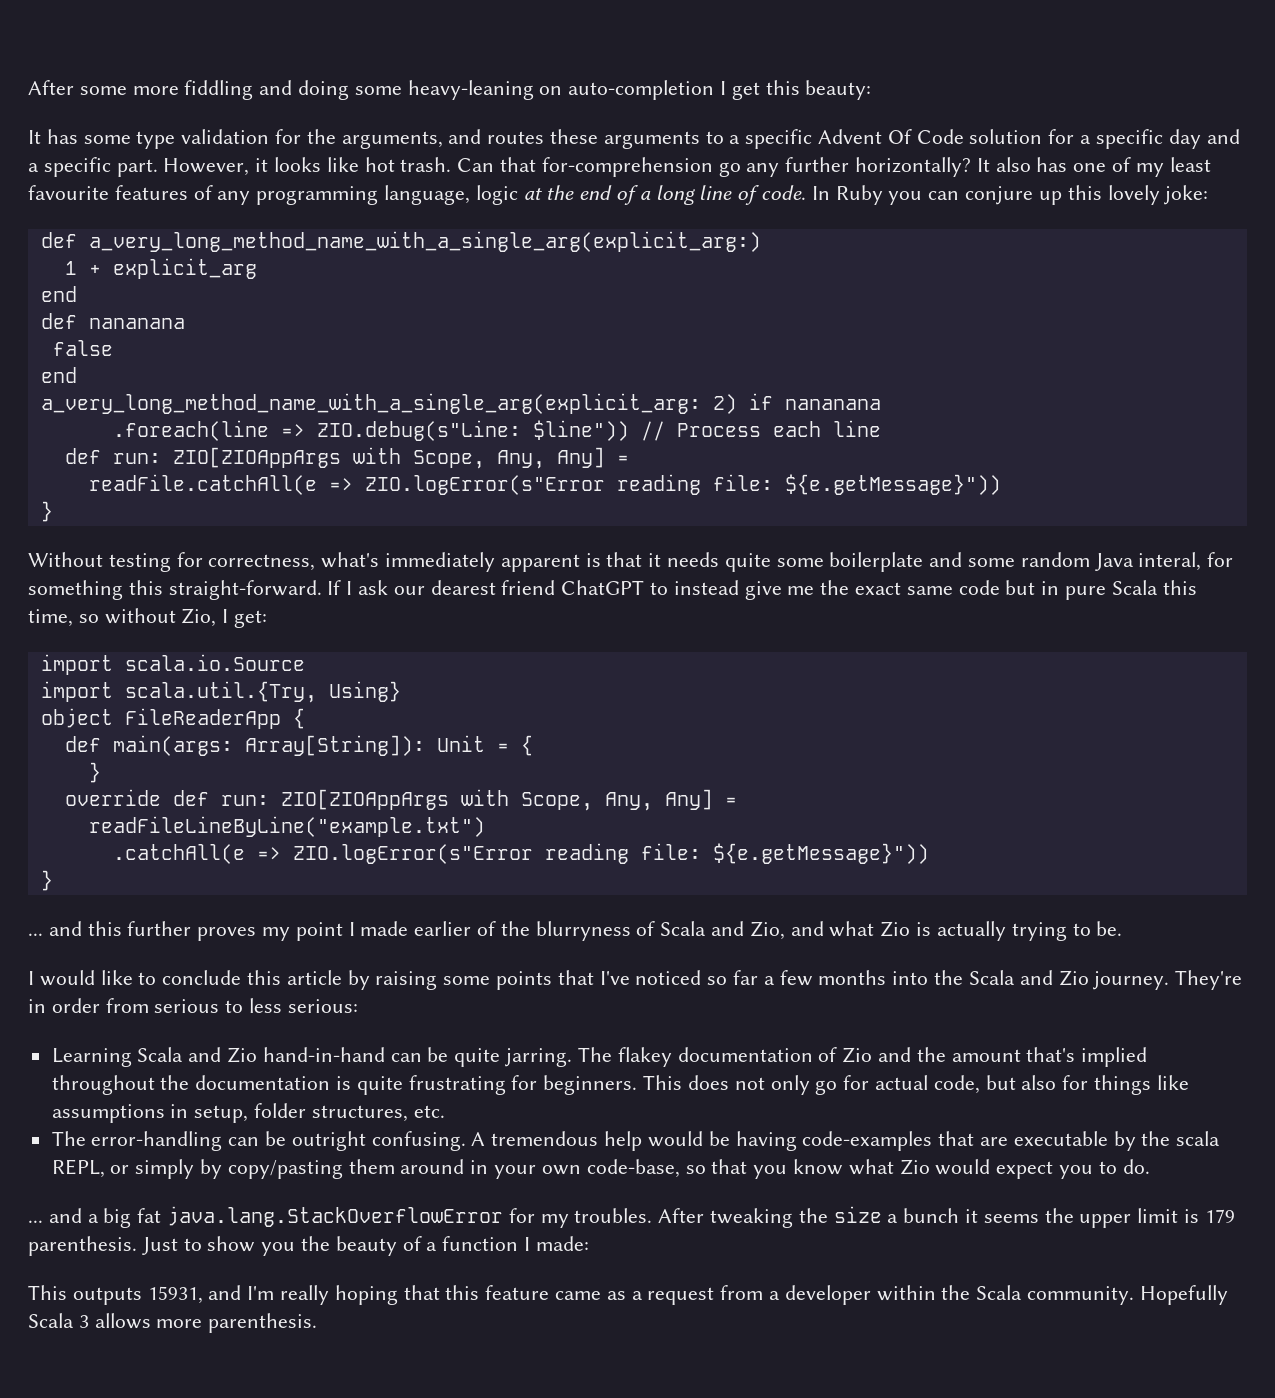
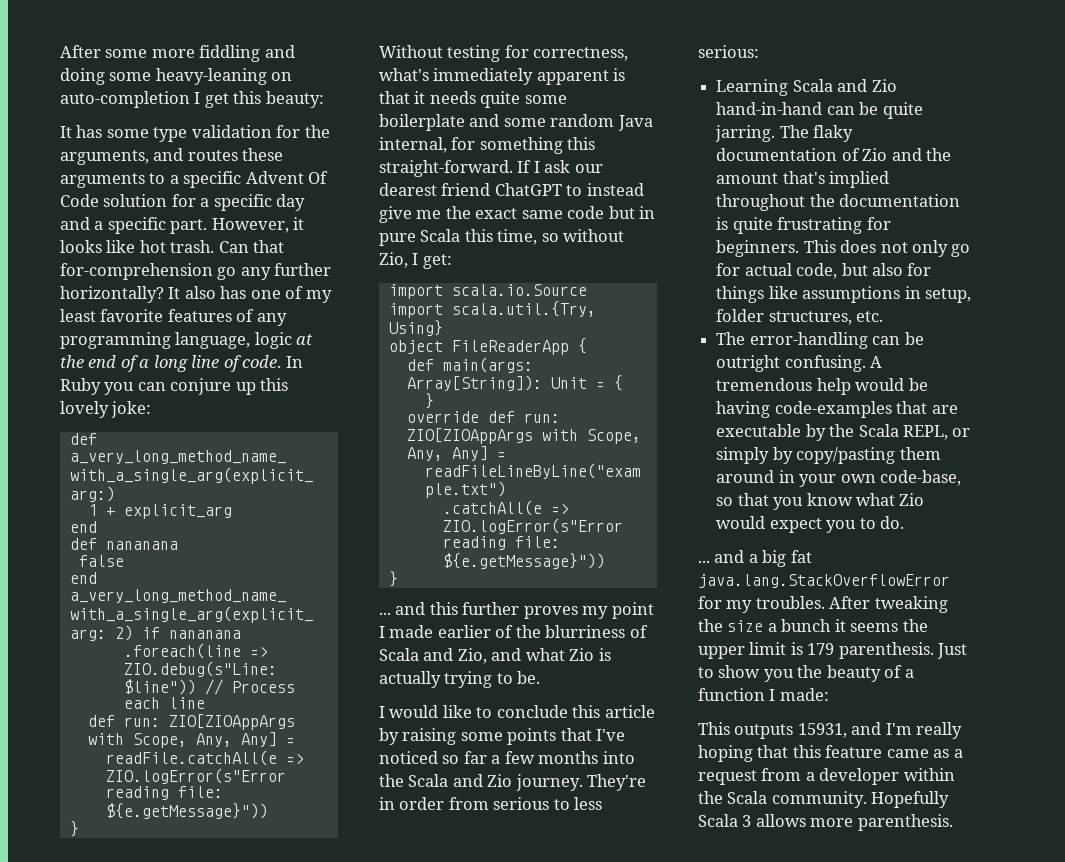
[28,185,109,200] favourite -> [100,309,164,322] favorite
[1138,552,1202,571] interal, -> [379,137,447,153] internal,
[535,921,631,941] blurryness -> [545,625,626,638] blurriness
[617,1047,672,1067] flakey -> [813,125,854,142] flaky
[1176,1131,1221,1146] scala -> [858,424,899,437] Scala

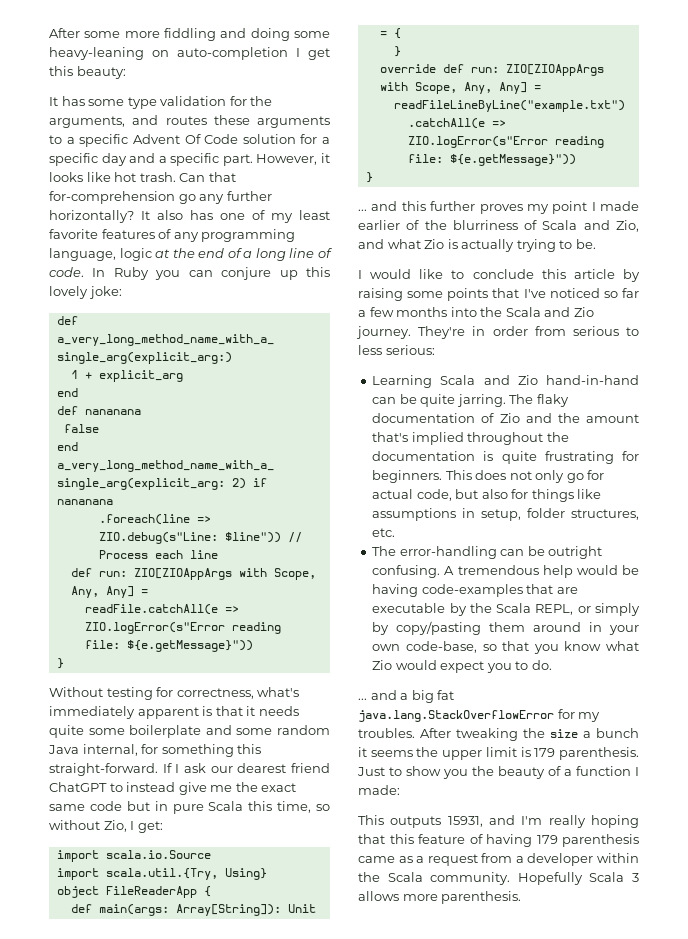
(883, 751) none -> [469,834,639,847] of having 179 parenthesis

